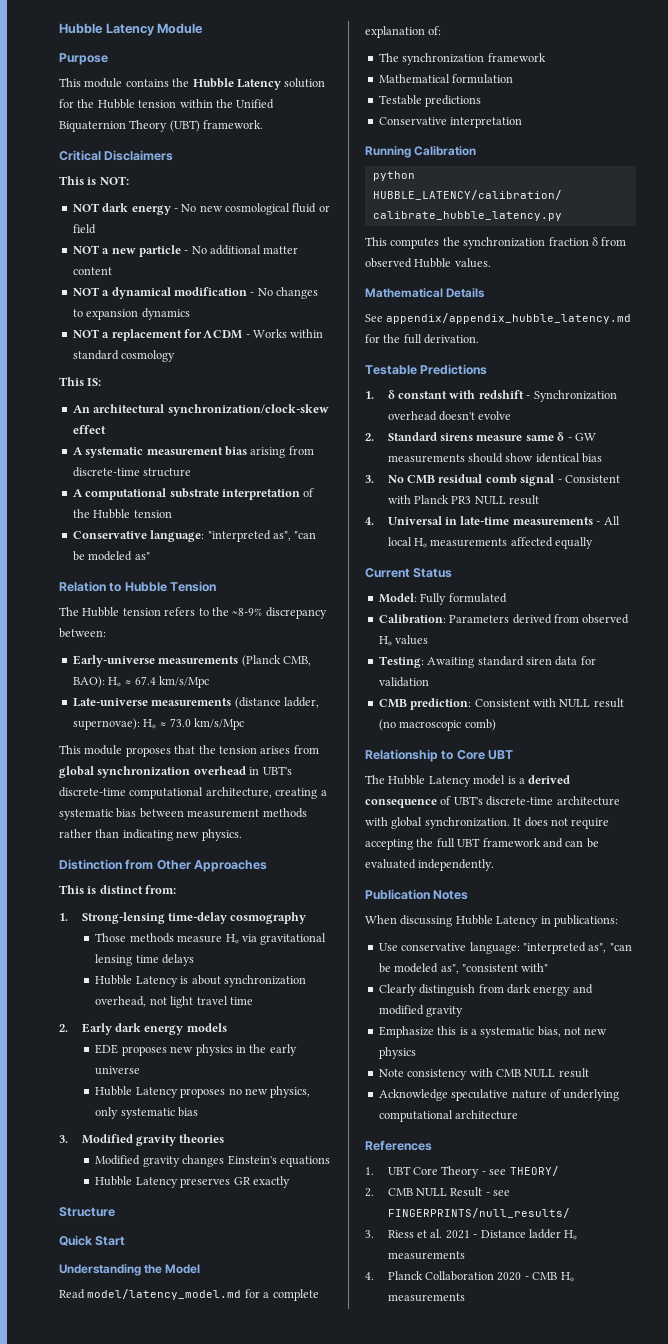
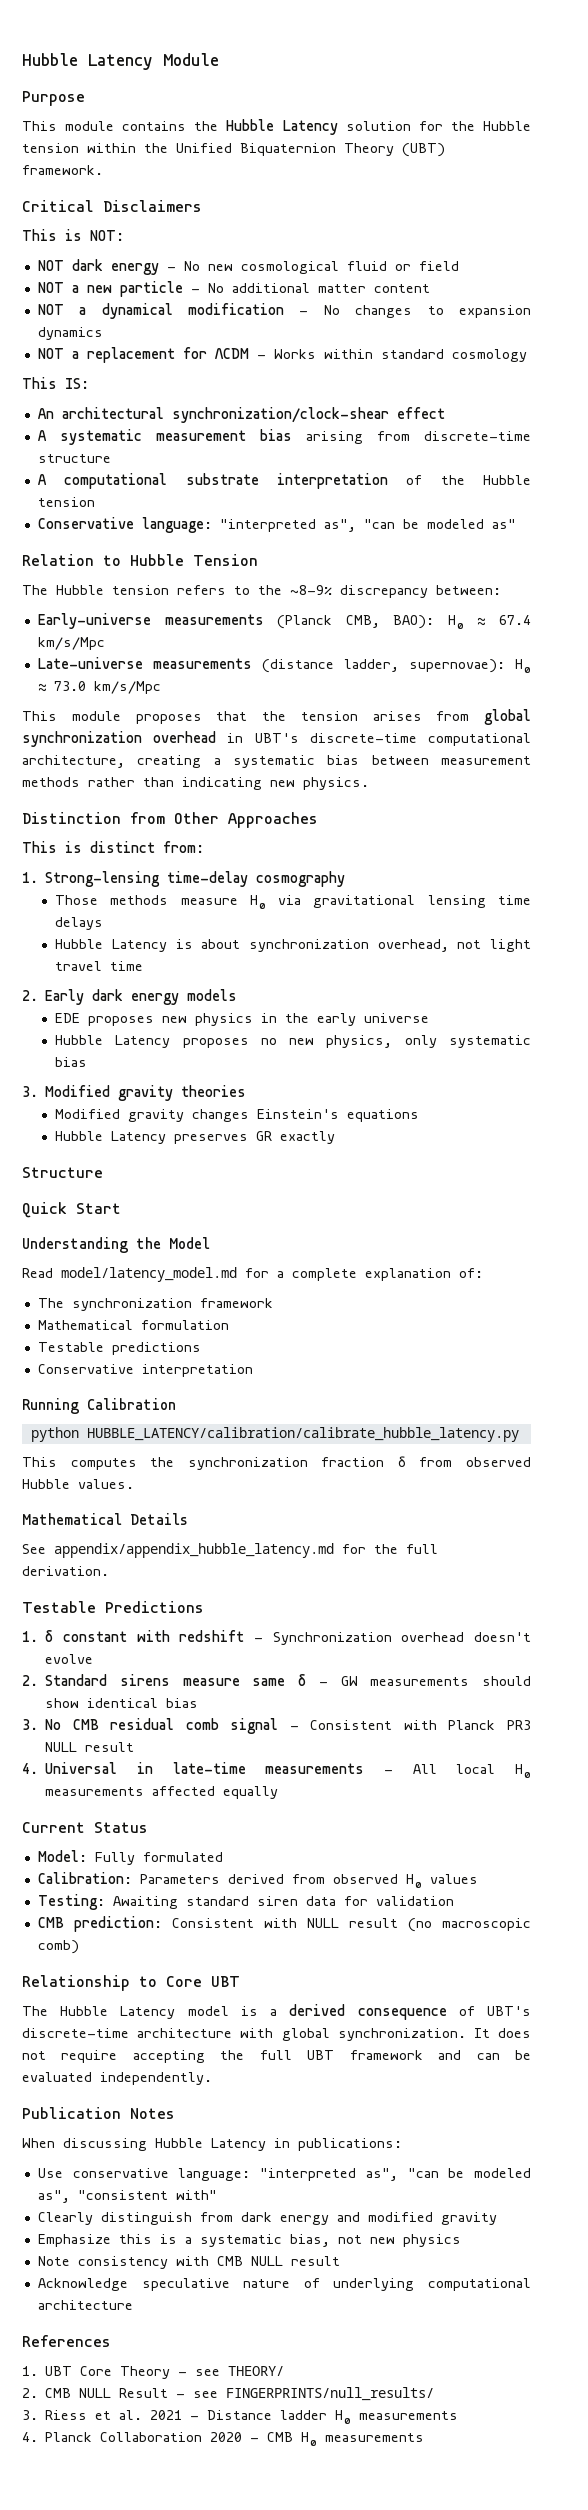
[167,404,329,416] synchronization/clock-skew -> [171,407,389,423] synchronization/clock-shear

